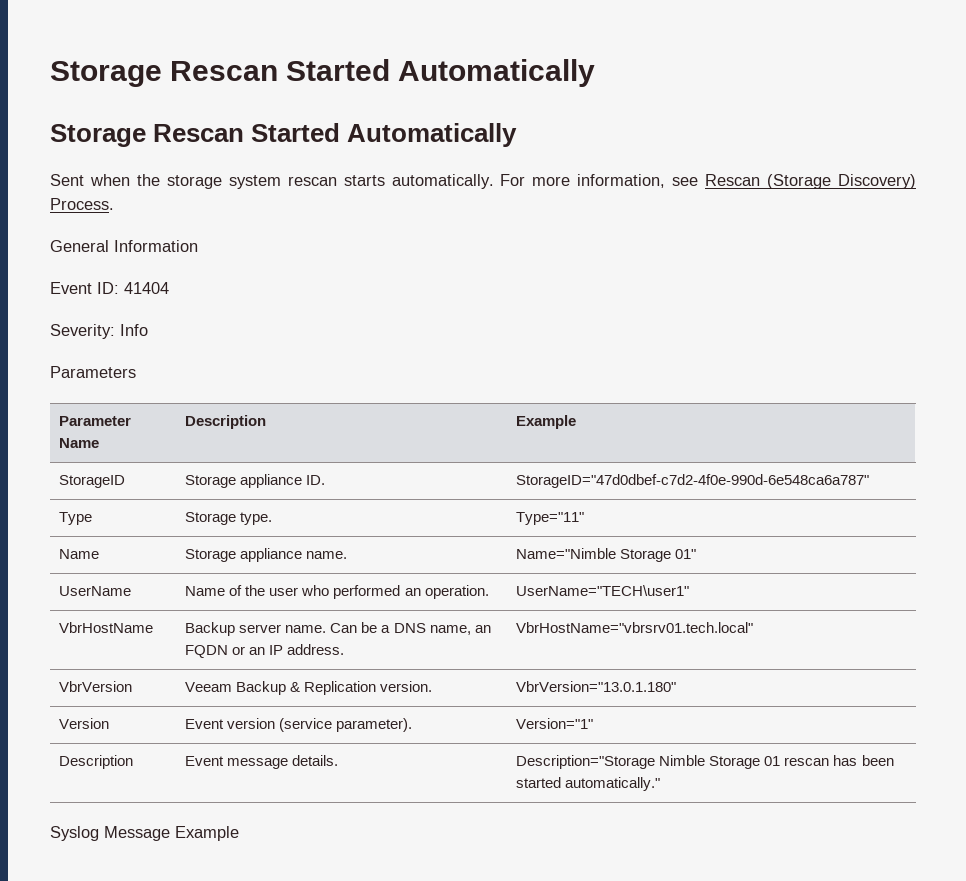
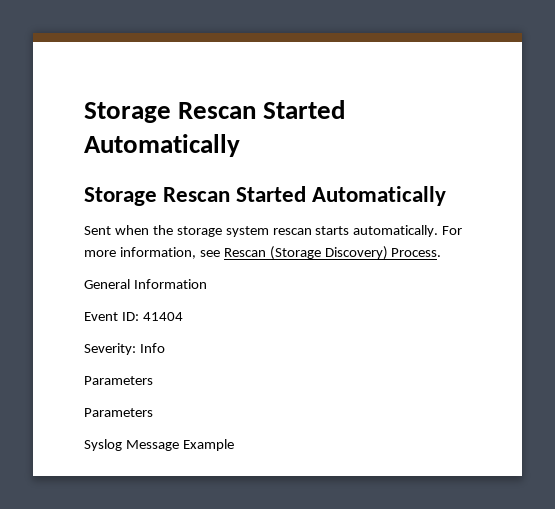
[59,416,132,426] [59,438,100,448] [185,415,267,429] [516,415,577,429] [59,475,126,488] [185,474,326,488] [516,474,870,488] [59,512,93,525] [185,512,273,525] [516,512,585,525] [59,549,100,559] [185,548,348,562] [516,548,697,562] [59,586,132,596] [185,585,489,599] [516,585,690,596] [59,622,154,633] [185,622,491,636] [185,644,345,658] [516,622,754,633] [59,681,133,692] [185,681,433,695] [516,681,677,692] [59,718,110,729] [185,718,413,732] [516,718,594,729] [59,755,134,769] [185,755,339,769] [516,755,894,769] [516,777,661,791] // Parameter Name | Description | Example // StorageID | Storage appliance ID. | StorageID="47d0dbef-c7d2-4f0e-990d-6e548ca6a787" // Type | Storage type. | Type="11" // Name | Storage appliance name. | Name="Nimble Storage 01" // UserName | Name of the user who performed an operation. | UserName="TECH\user1" // VbrHostName | Backup server name. Can be a DNS name, an FQDN or an IP address. | VbrHostName="vbrsrv01.tech.local" // VbrVersion | Veeam Backup & Replication version. | VbrVersion="13.0.1.180" // Version | Event version (service parameter). | Version="1" // Description | Event message details. | Description="Storage Nimble Storage 01 rescan has been started automatically." -> [84,408,153,417] // Parameters

